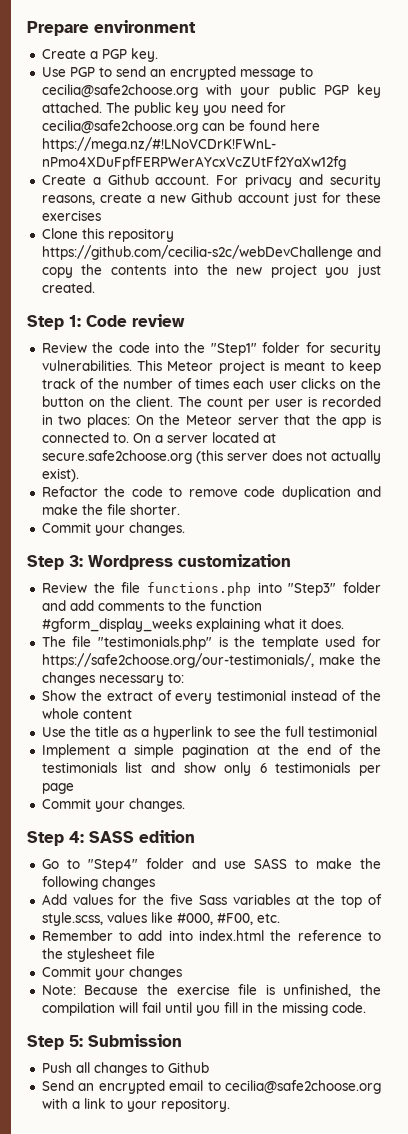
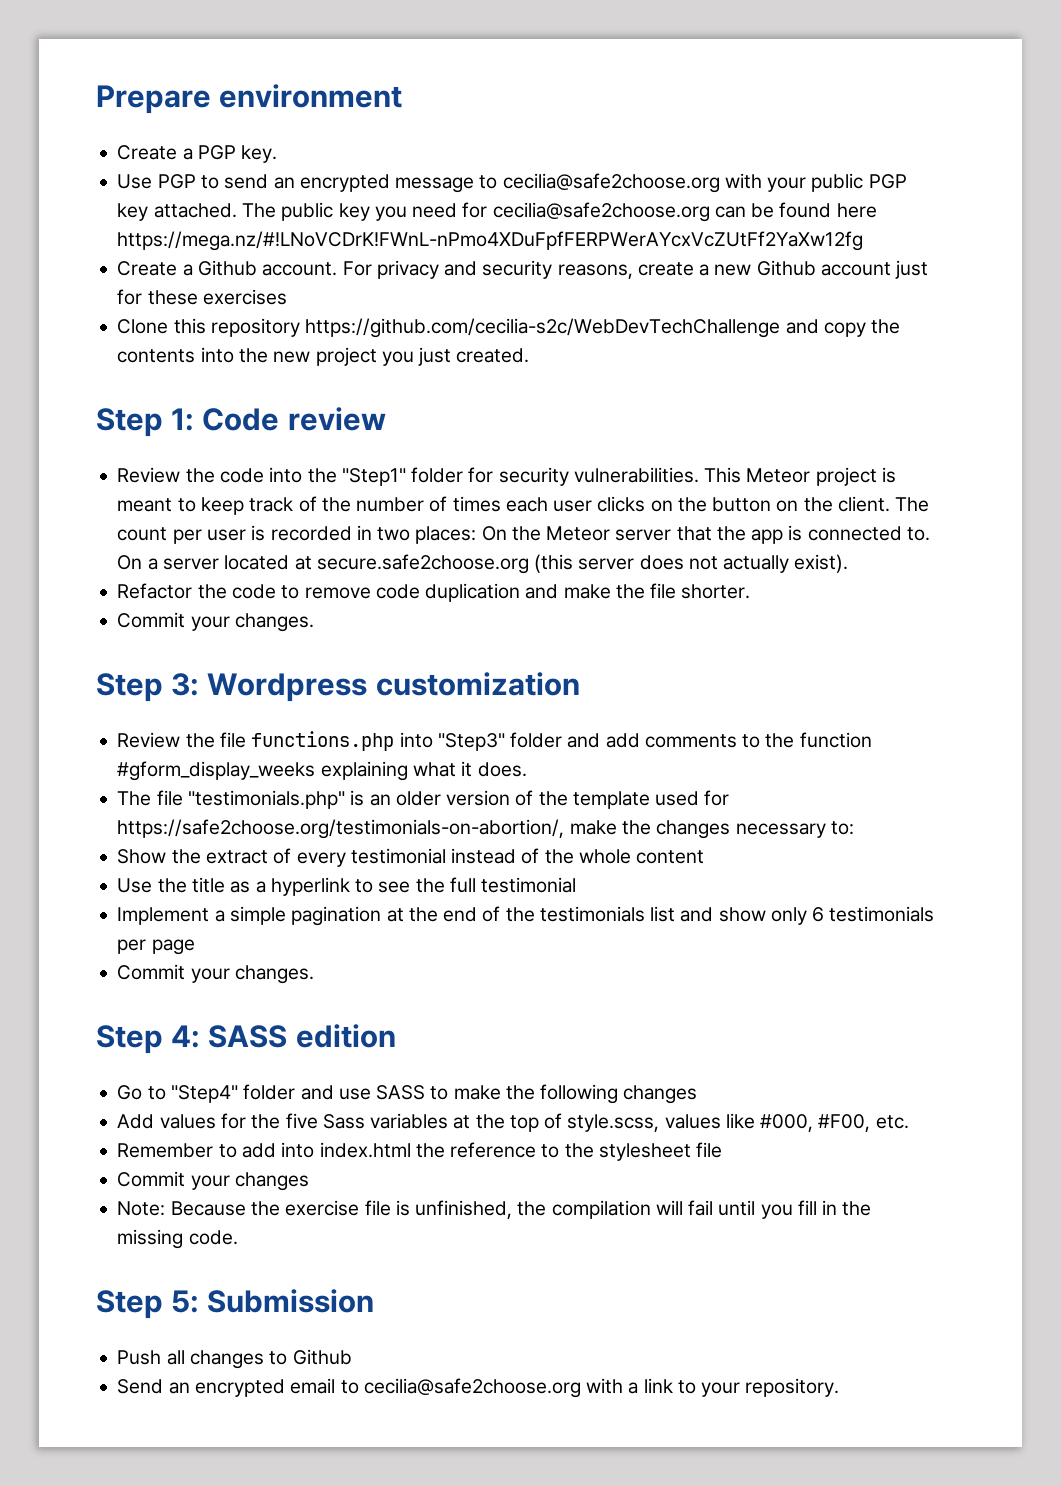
[41,245,353,260] https://github.com/cecilia-s2c/webDevChallenge -> [305,318,781,338] https://github.com/cecilia-s2c/WebDevTechChallenge
(228, 641) none -> [369,790,534,806] an older version of
[41,653,314,668] https://safe2choose.org/our-testimonials/, -> [117,819,565,839] https://safe2choose.org/testimonials-on-abortion/,

